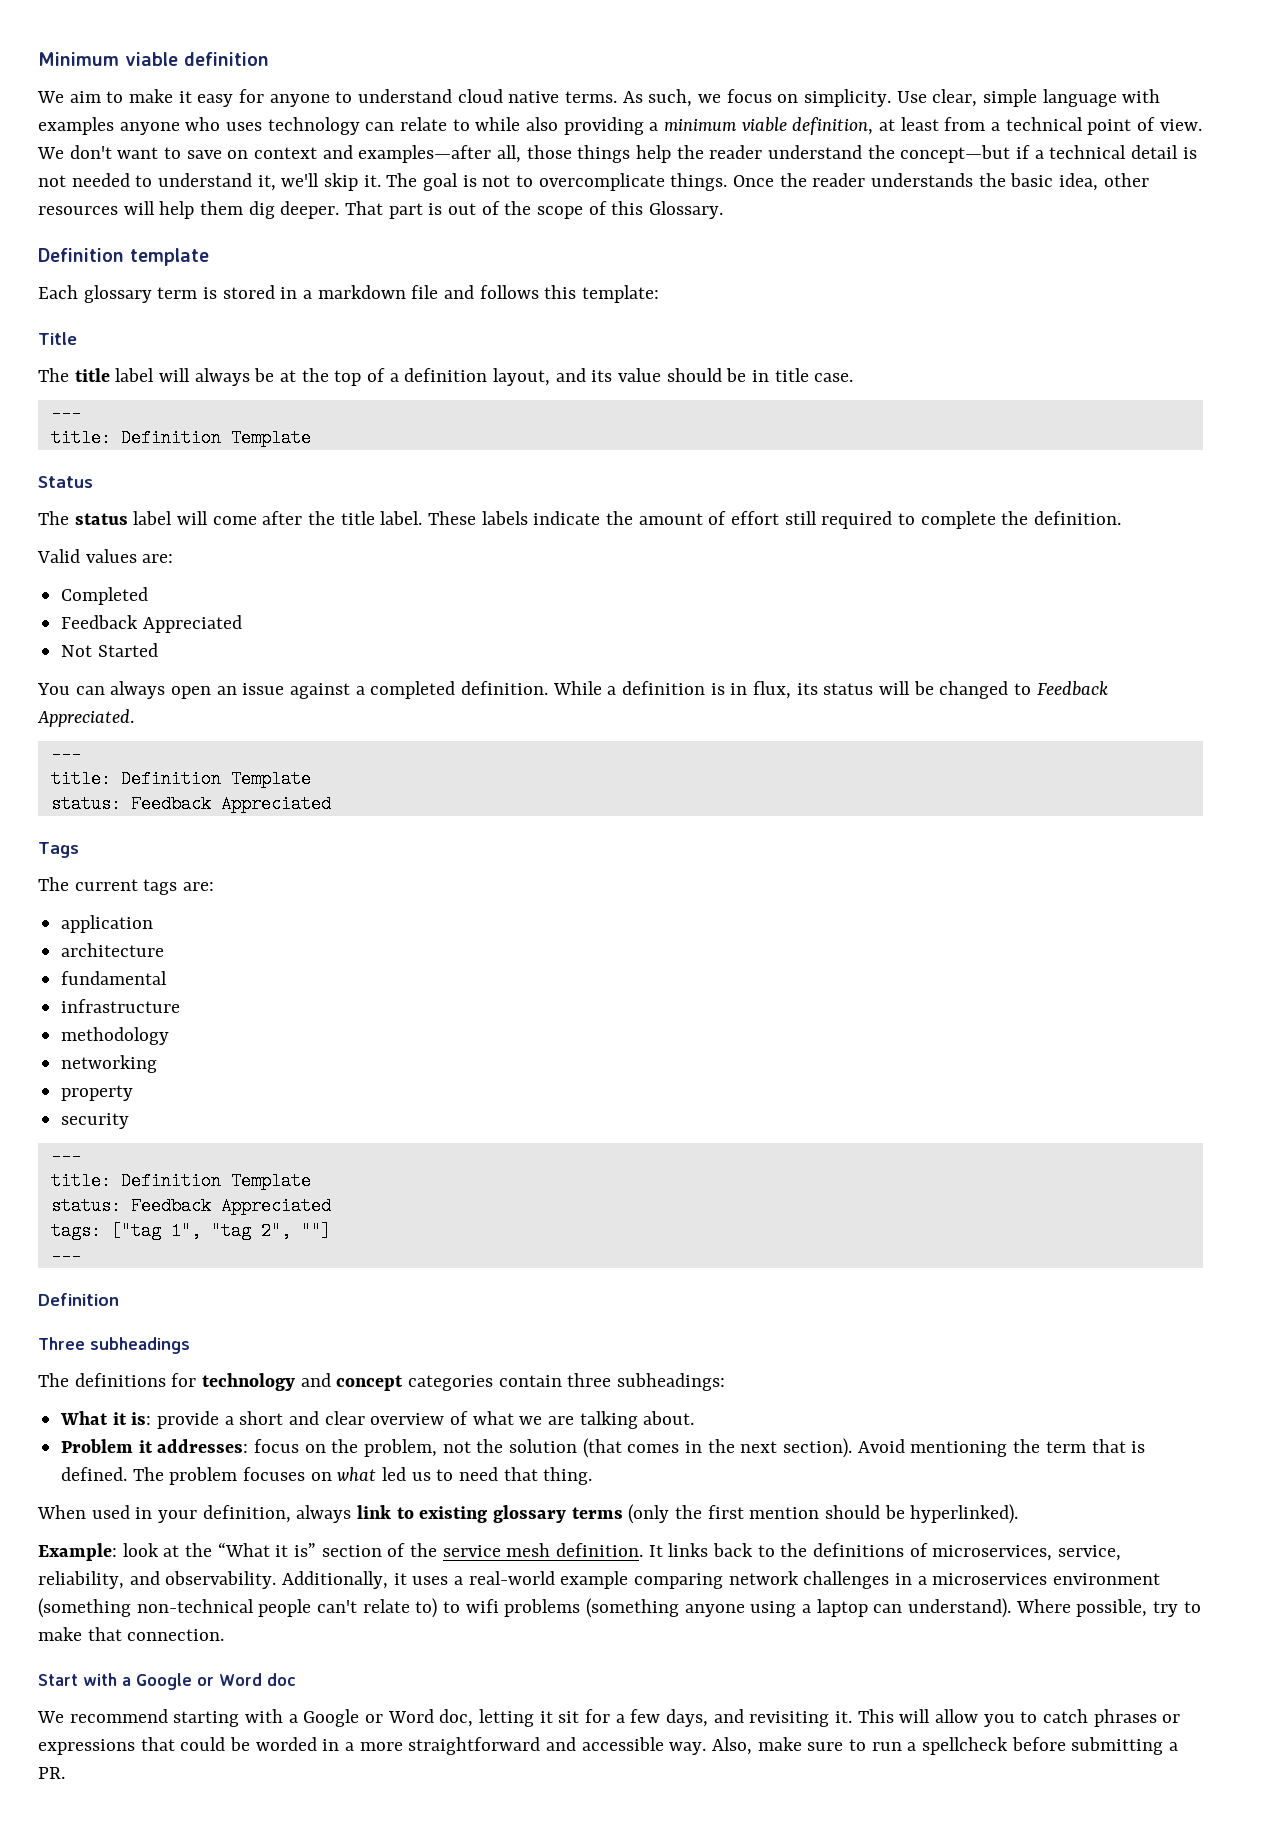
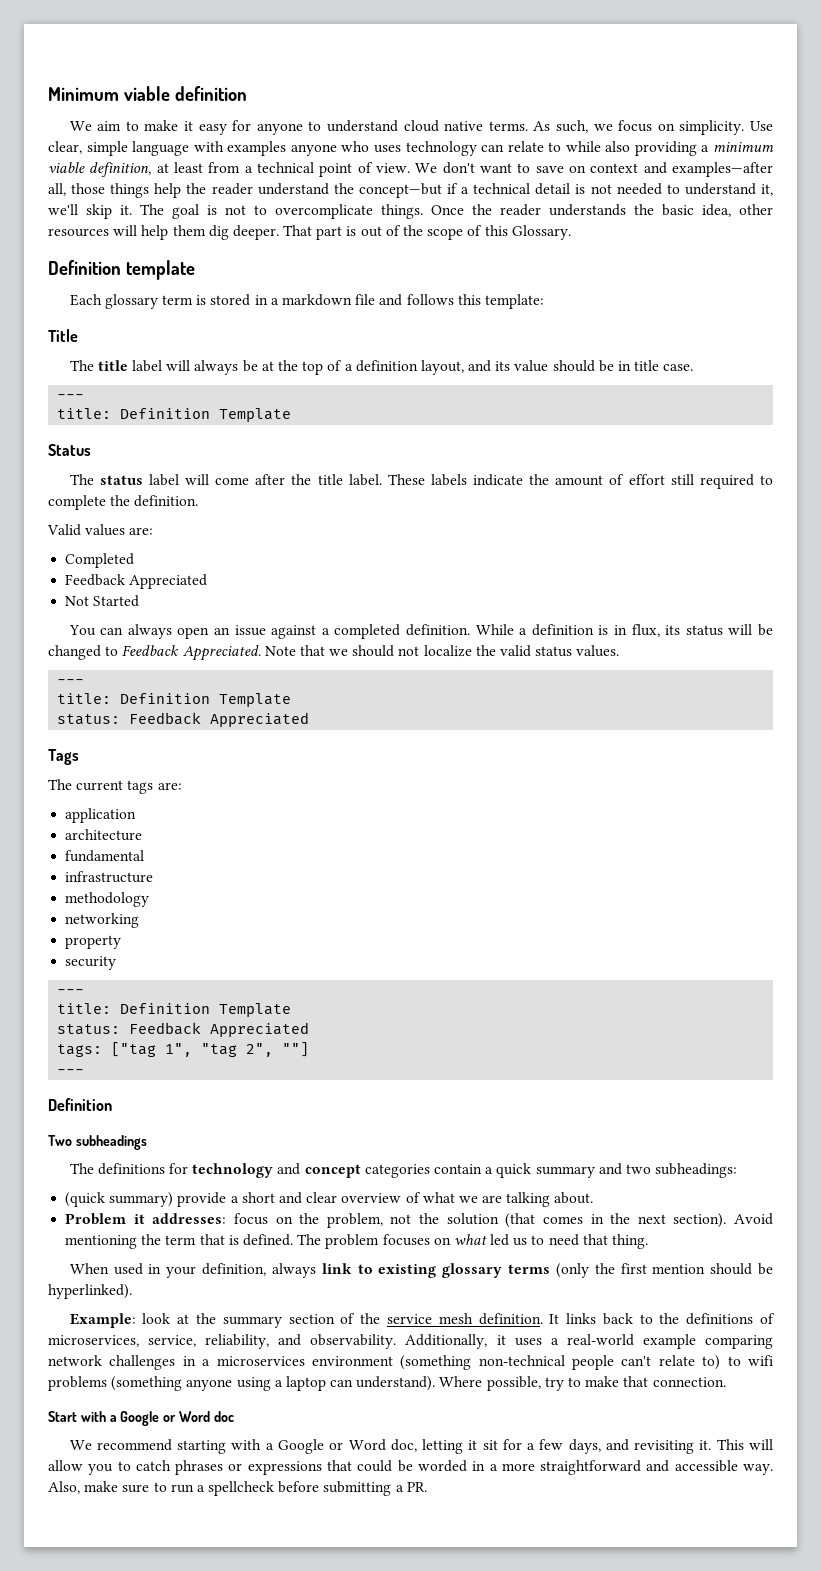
(134, 718) none -> [264,645,620,657] Note that we should not localize the valid status values.
[38,1337,85,1350] Three -> [48,1135,72,1146] Two
[567,1373,726,1391] [60,1411,152,1425] three subheadings: // What it is: -> [485,1163,738,1178] [65,1192,174,1207] a quick summary and two subheadings: // (quick summary)
[217,1542,317,1557] “What it is” -> [222,1316,282,1328] summary

